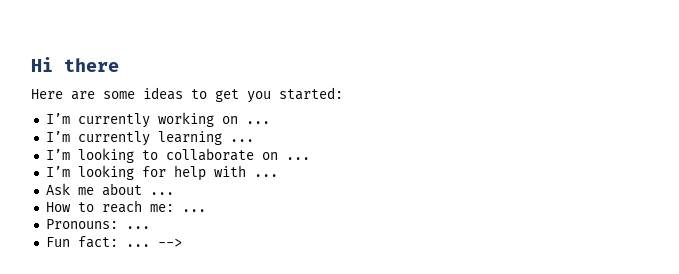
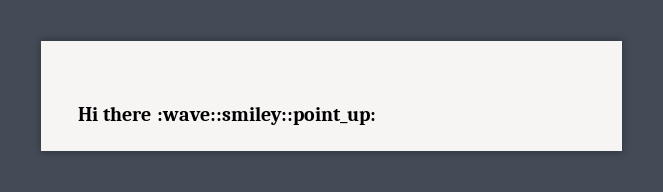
[31,87,343,103] [45,112,270,128] [45,131,254,146] [45,148,310,163] [45,165,278,181] [45,183,174,196] [45,200,206,213] [45,219,150,229] [45,236,182,248] // Here are some ideas to get you started: // I’m currently working on ... // I’m currently learning ... // I’m looking to collaborate on ... // I’m looking for help with ... // Ask me about ... // How to reach me: ... // Pronouns: ... // Fun fact: ... --> -> [156,106,376,125] :wave::smiley::point_up:

